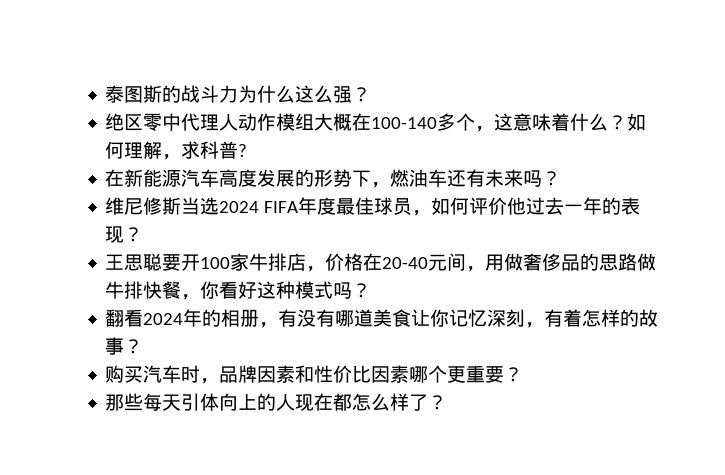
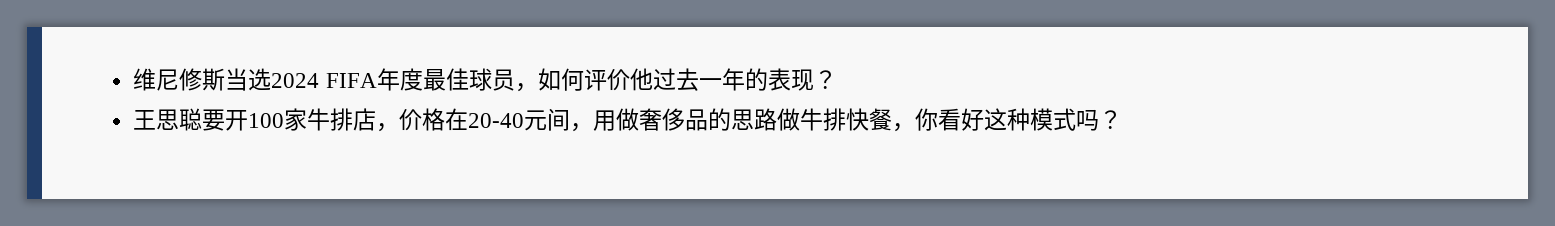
[105,85,372,103] [105,113,647,132] [105,141,248,160] [105,169,562,188] 泰图斯的战斗力为什么这么强？ // 绝区零中代理人动作模组大概在100-140多个，这意味着什么？如何理解，求科普? // 在新能源汽车高度发展的形势下，燃油车还有未来吗？ // -> (133, 79) none
[105,309,659,328] [105,337,144,355] [105,365,524,384] [105,393,448,411] // 翻看2024年的相册，有没有哪道美食让你记忆深刻，有着怎样的故事？ // 购买汽车时，品牌因素和性价比因素哪个更重要？ // 那些每天引体向上的人现在都怎么样了？ -> (1123, 119) none

